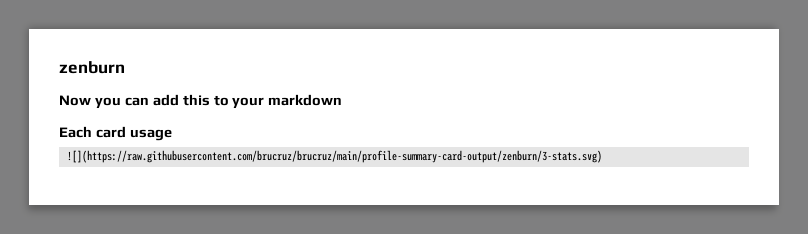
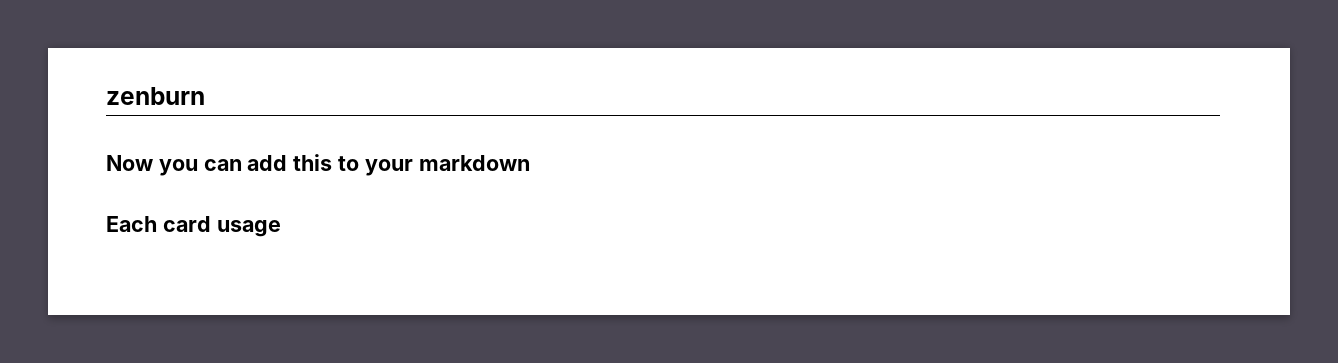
[66,150,602,163] // ![](https://raw.githubusercontent.com/brucruz/brucruz/main/profile-summary-card-output/zenburn/3-stats.svg) -> (281, 228) none

